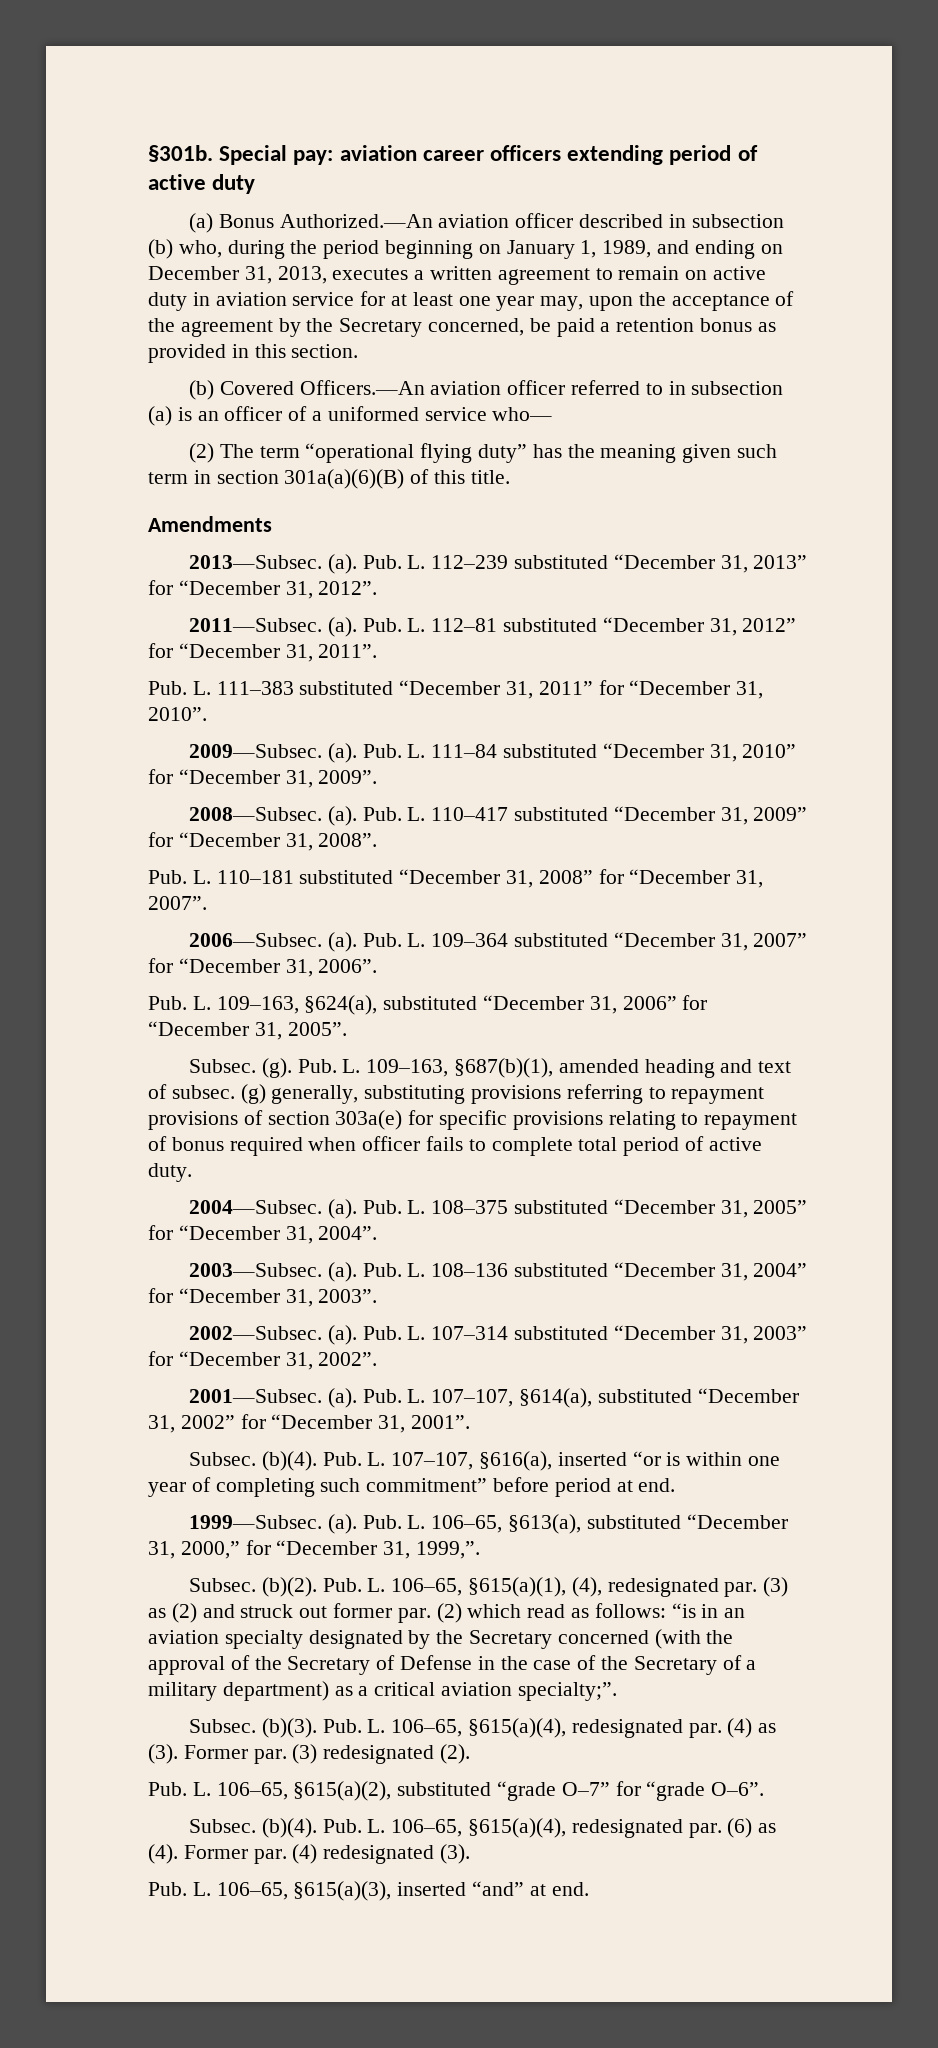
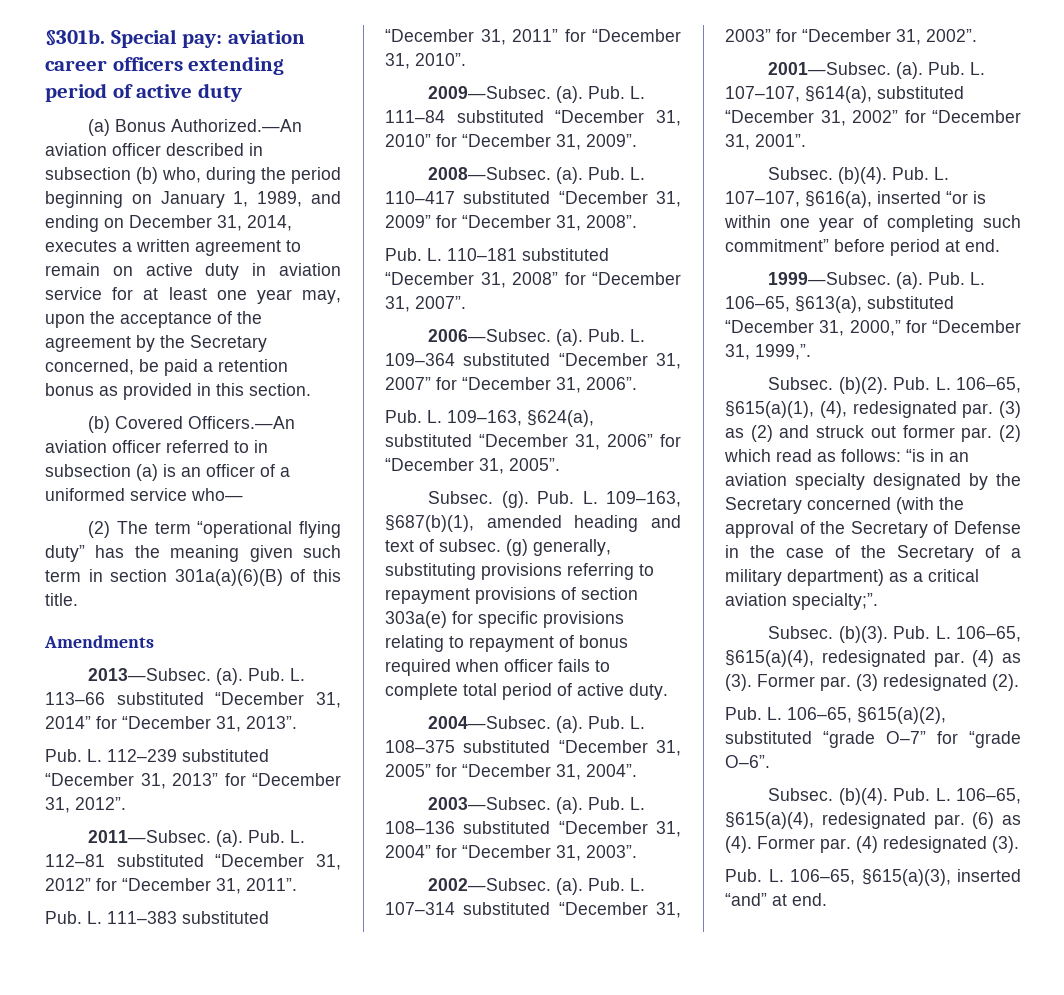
[277,266,327,284] 2013, -> [247,215,292,231] 2014,
(426, 562) none -> [45,692,342,708] [45,716,297,732] [45,749,102,762] 113–66 substituted “December 31, 2014” for “December 31, 2013”. // Pub. L.

